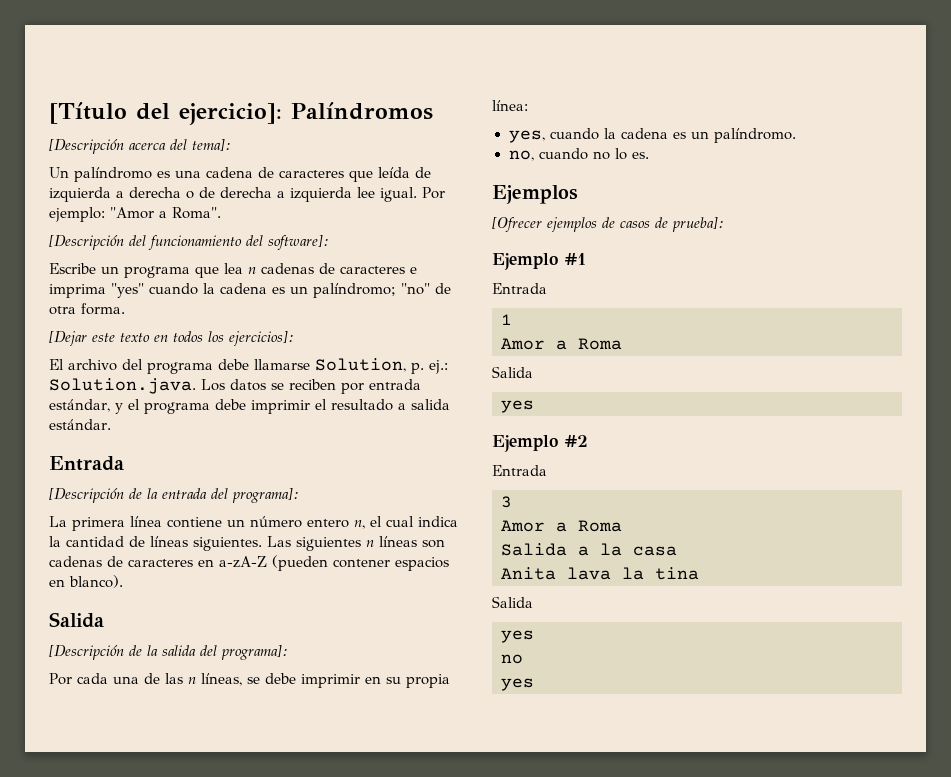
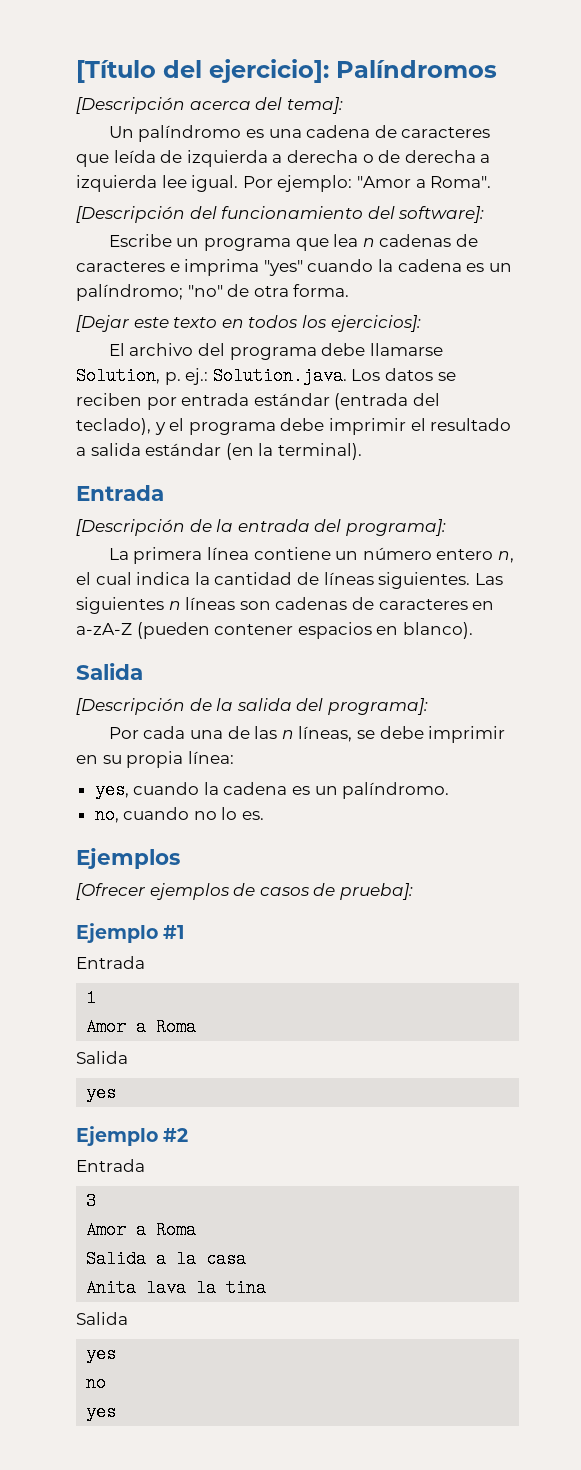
[49,399,110,412] estándar, -> [253,393,440,410] [76,418,151,435] estándar (entrada del teclado),
[49,419,111,430] estándar. -> [145,443,362,460] estándar (en la terminal).

